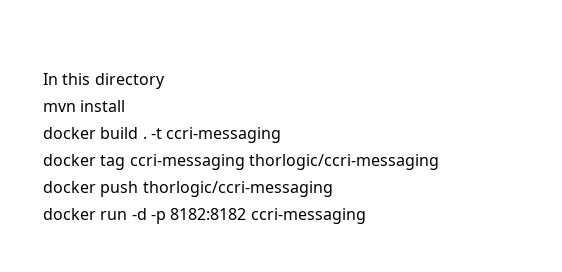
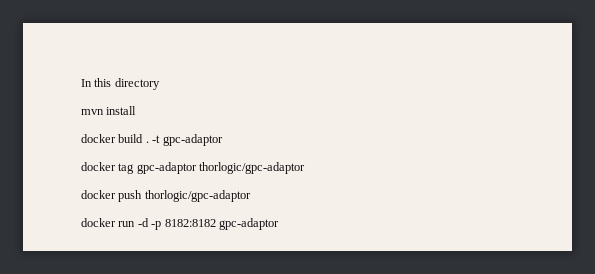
[166,127,282,143] ccri-messaging -> [162,134,223,146] gpc-adaptor
[129,154,439,170] ccri-messaging thorlogic/ccri-messaging -> [136,162,306,174] gpc-adaptor thorlogic/gpc-adaptor
[142,181,333,197] thorlogic/ccri-messaging -> [144,190,251,202] thorlogic/gpc-adaptor
[250,208,366,224] ccri-messaging -> [218,218,279,230] gpc-adaptor

